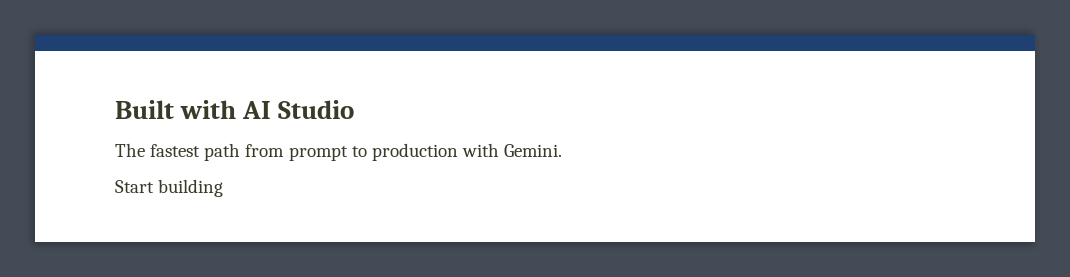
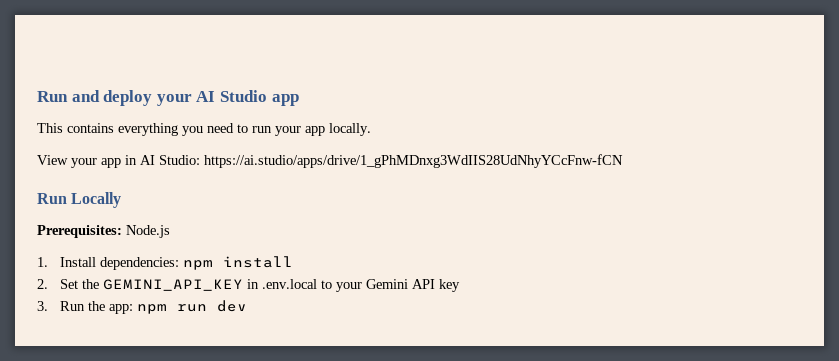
[115,100,355,119] [115,143,563,161] [115,179,224,197] Built with AI Studio // The fastest path from prompt to production with Gemini. // Start building -> [37,90,299,106] [37,123,371,136] [37,154,623,168] [37,192,122,208] [37,225,170,238] [37,256,294,270] [37,279,461,292] [37,300,248,314] Run and deploy your AI Studio app // This contains everything you need to run your app locally. // View your app in AI Studio: https://ai.studio/apps/drive/1_gPhMDnxg3WdIIS28UdNhyYCcFnw-fCN // Run Locally // Prerequisites: Node.js // 1. Install dependencies: npm install // 2. Set the GEMINI_API_KEY in .env.local to your Gemini API key // 3. Run the app: npm run dev

